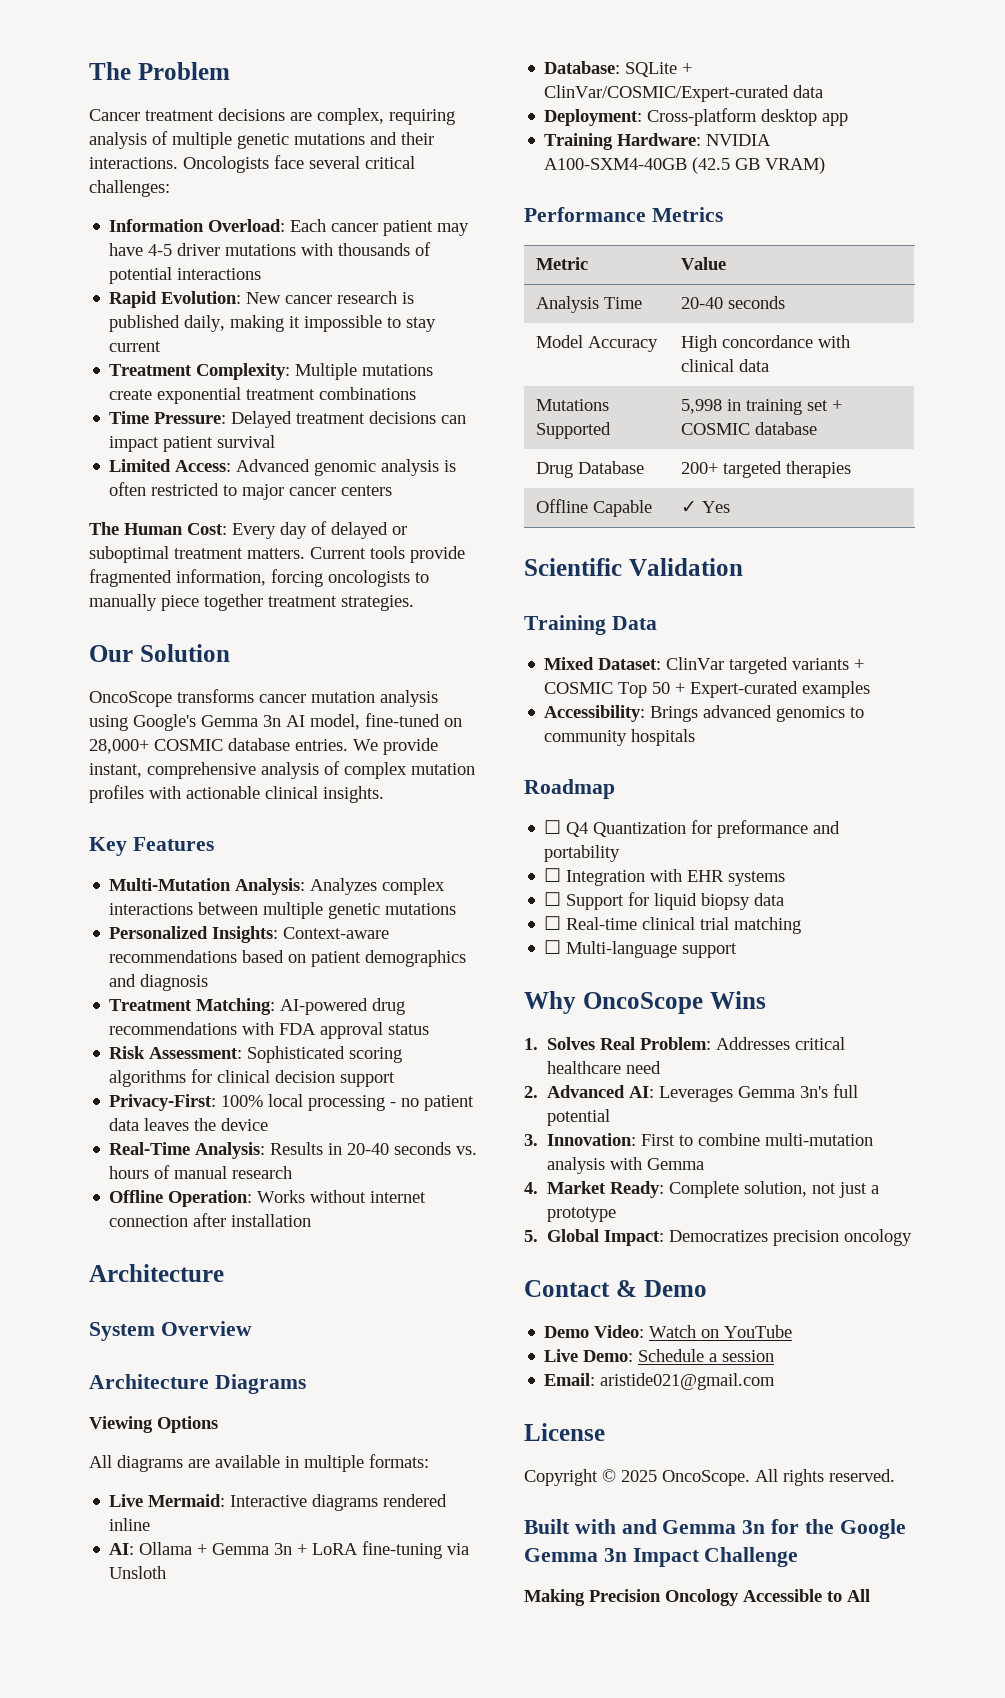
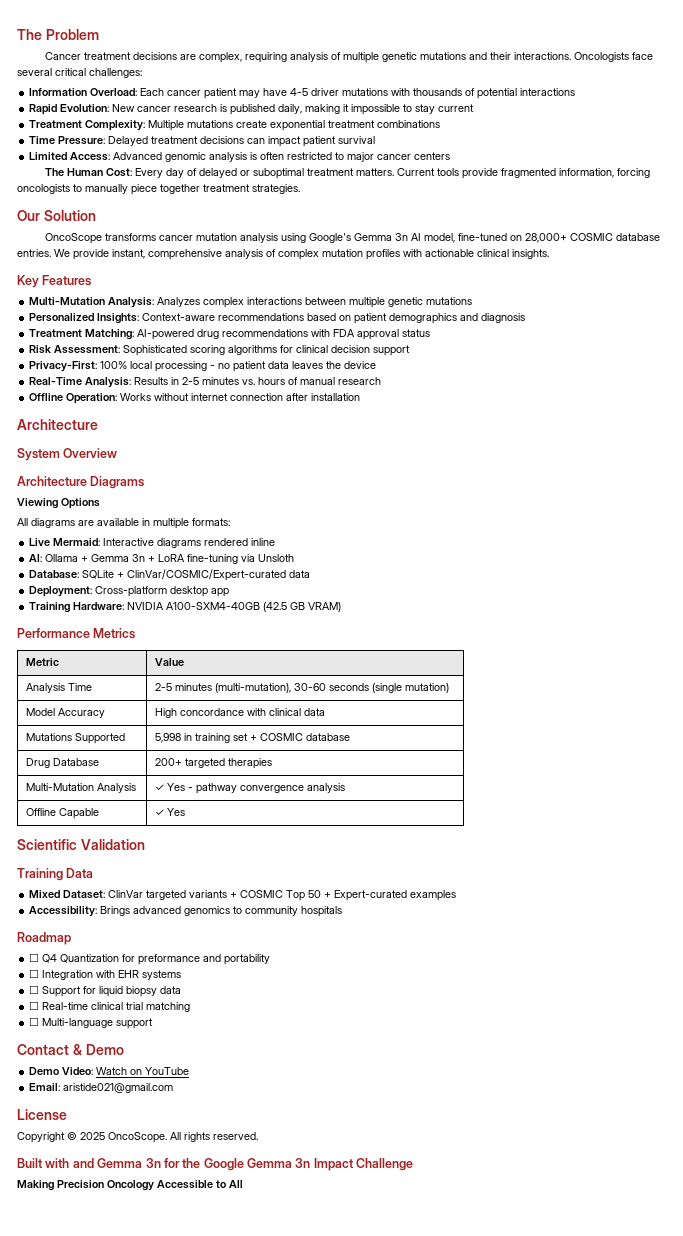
[347,1142,452,1155] 20-40 seconds -> [182,377,240,385] 2-5 minutes
[680,296,785,309] 20-40 seconds -> [154,683,449,693] 2-5 minutes (multi-mutation), 30-60 seconds (single mutation)
(851, 469) none -> [25,783,136,793] [154,783,345,794] // Multi-Mutation Analysis | ✓ Yes - pathway convergence analysis
[524,991,766,1014] [524,1037,846,1050] [547,1061,662,1074] [524,1084,859,1102] [547,1109,611,1126] [524,1133,874,1146] [547,1157,705,1174] [524,1181,880,1198] [547,1207,617,1222] [524,1229,913,1246] // Why OncoScope Wins // 1. Solves Real Problem: Addresses critical healthcare need // 2. Advanced AI: Leverages Gemma 3n's full potential // 3. Innovation: First to combine multi-mutation analysis with Gemma // 4. Market Ready: Complete solution, not just a prototype // 5. Global Impact: Democratizes precision oncology -> (154, 1023) none
[544,1349,775,1362] // Live Demo: Schedule a session -> (190, 1071) none

